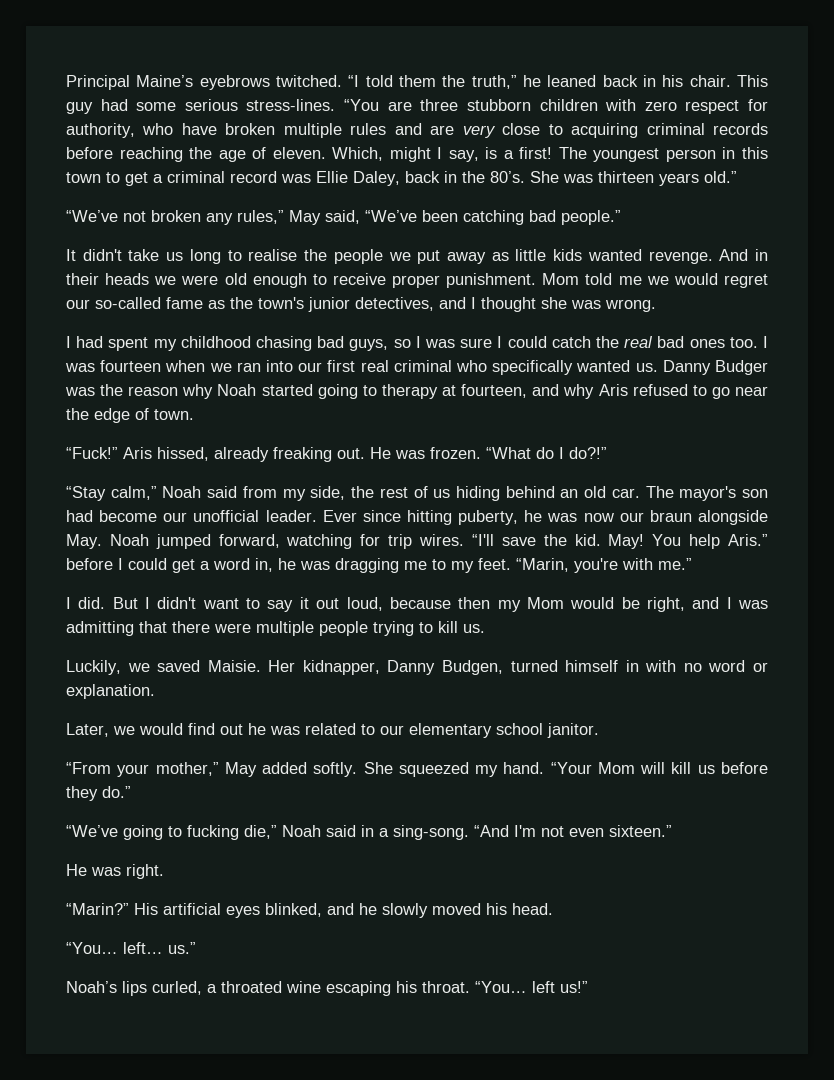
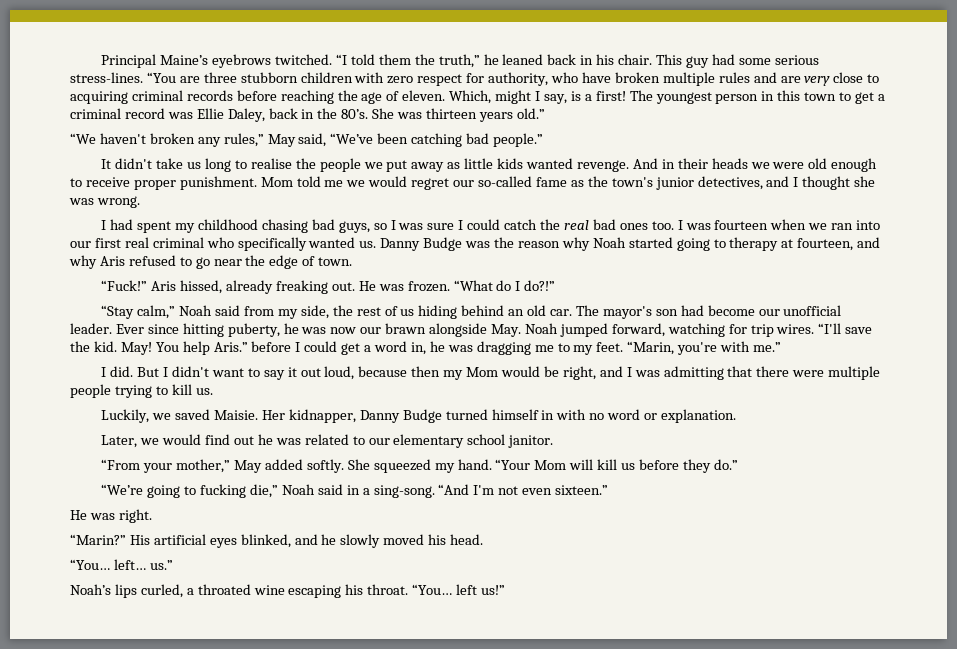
[66,210,146,222] “We’ve not -> [70,133,146,144] “We haven't
[715,360,768,375] Budger -> [423,237,463,251] Budge
[649,510,692,522] braun -> [385,323,427,334] brawn
[442,660,503,675] Budgen, -> [402,409,442,423] Budge
[66,825,118,837] “We’ve -> [101,484,144,495] “We’re

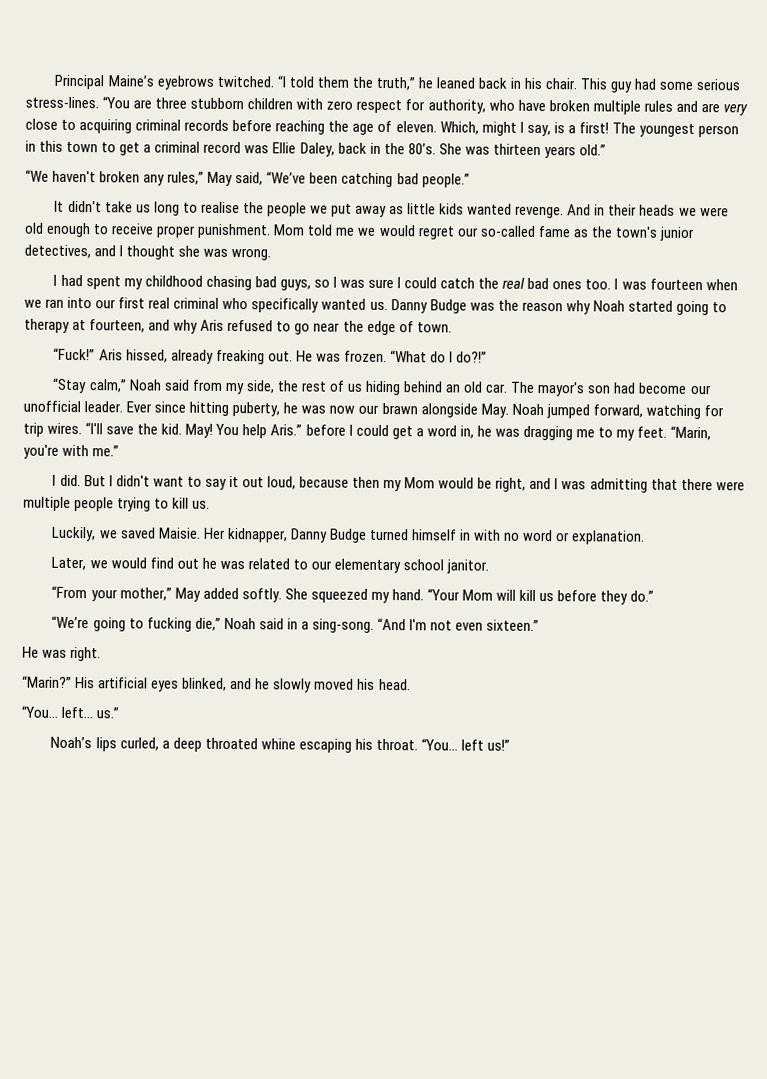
[197,584,285,595] throated wine -> [172,737,296,752] deep throated whine

